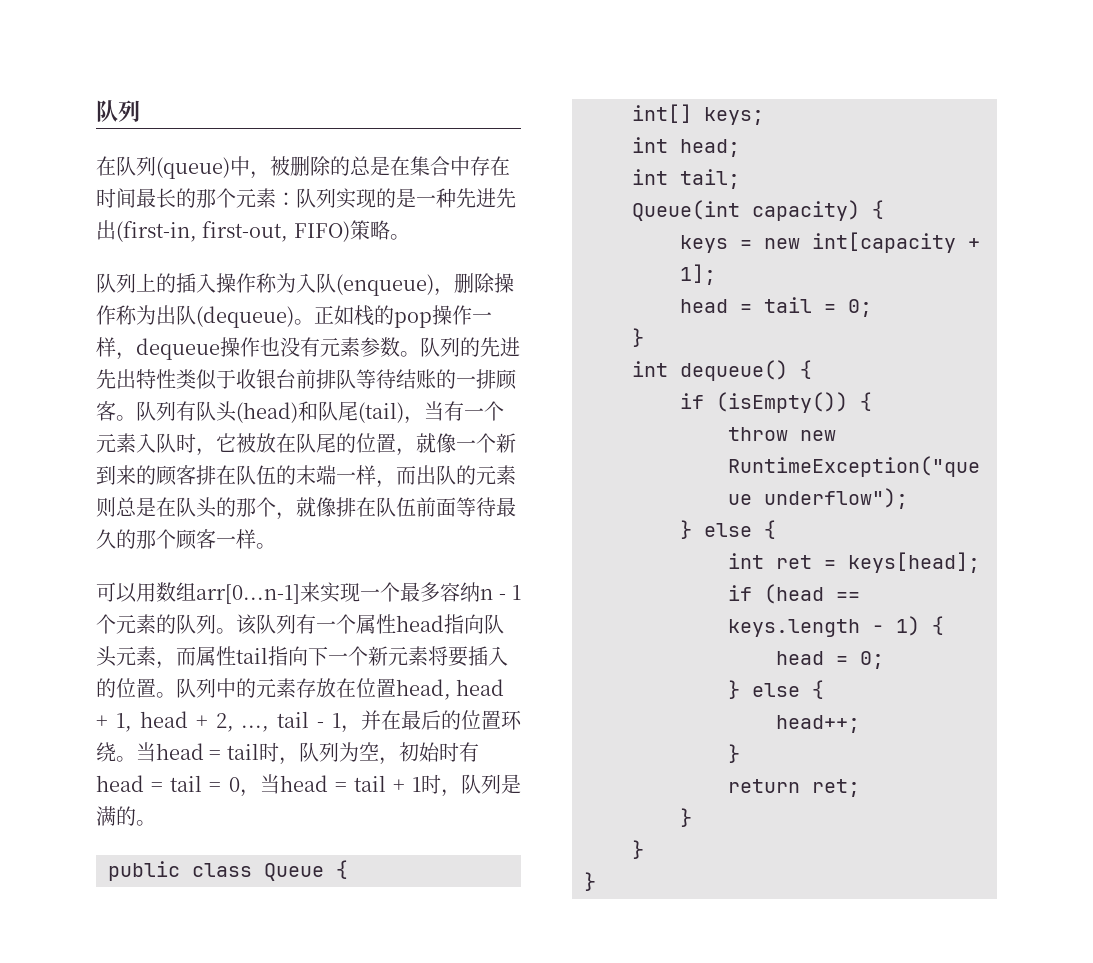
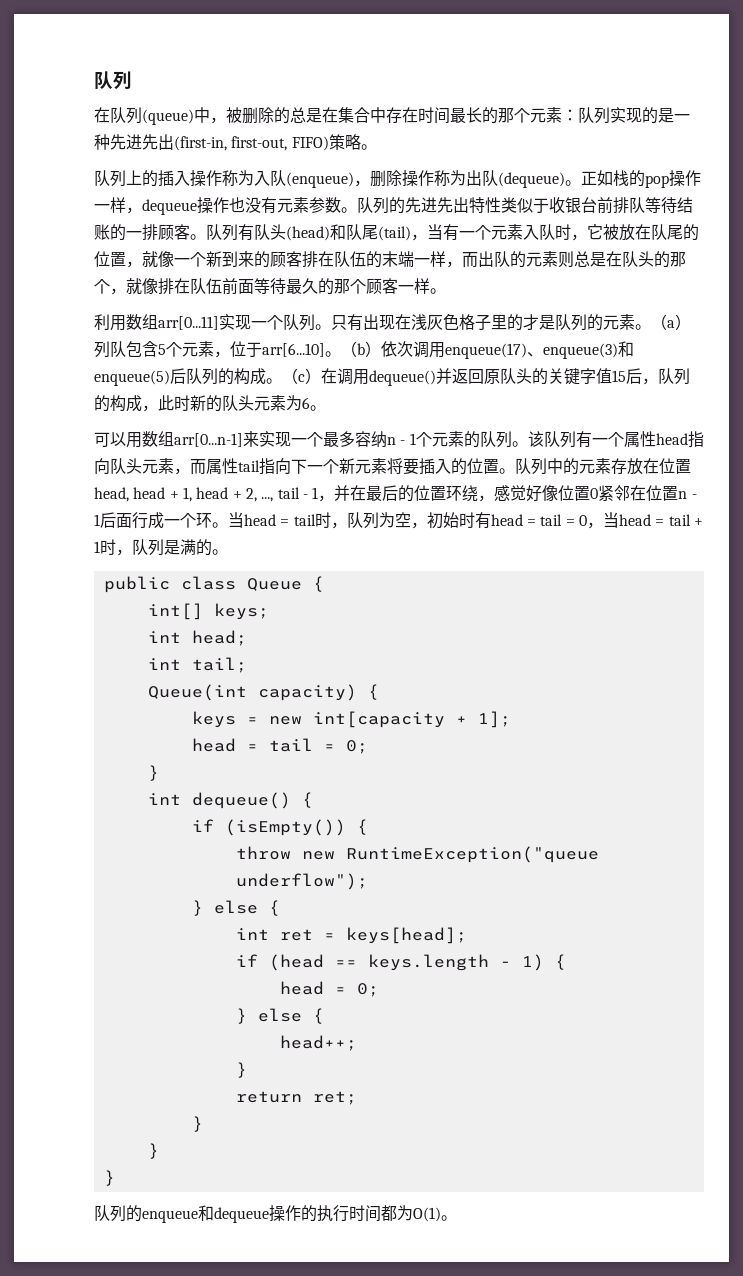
(276, 546) none -> [94,314,691,331] [94,341,634,359] [94,368,690,386] [94,395,326,412] // 利用数组arr[0...11]实现一个队列。只有出现在浅灰色格子里的才是队列的元素。（a）列队包含5个元素，位于arr[6...10]。（b）依次调用enqueue(17)、enqueue(3)和enqueue(5)后队列的构成。（c）在调用dequeue()并返回原队头的关键字值15后，队列的构成，此时新的队头元素为6。
(116, 752) none -> [478,485,697,502] [94,512,212,529] ，感觉好像位置0紧邻在位置n - 1后面行成一个环
(596, 881) none -> [94,1205,457,1223] // 队列的enqueue和dequeue操作的执行时间都为O(1)。

